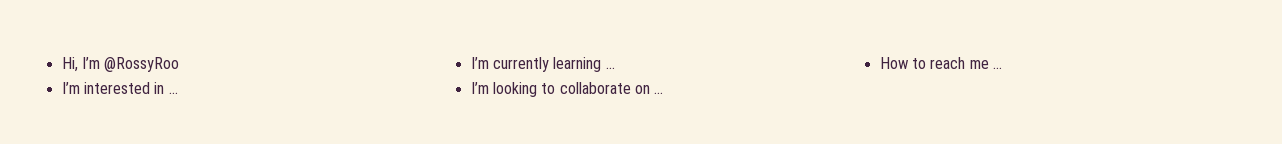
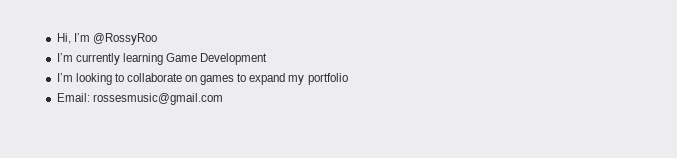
[61,82,178,94] // I’m interested in ... -> (157, 39) none
[605,67,615,69] ... -> [165,53,268,65] Game Development
[654,92,664,94] [879,57,1002,69] ... // How to reach me ... -> [200,73,348,85] [56,93,223,105] games to expand my portfolio // Email: rossesmusic@gmail.com

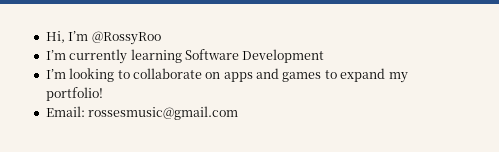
[165,53,197,62] Game -> [184,49,239,60] Software
(198, 78) none -> [223,68,279,82] apps and
[307,73,348,85] portfolio -> [45,87,103,101] portfolio!

